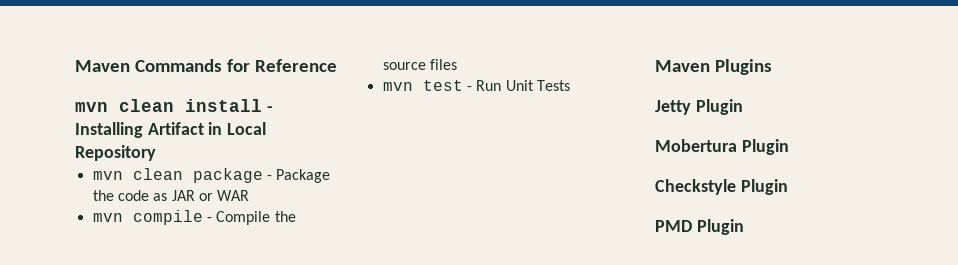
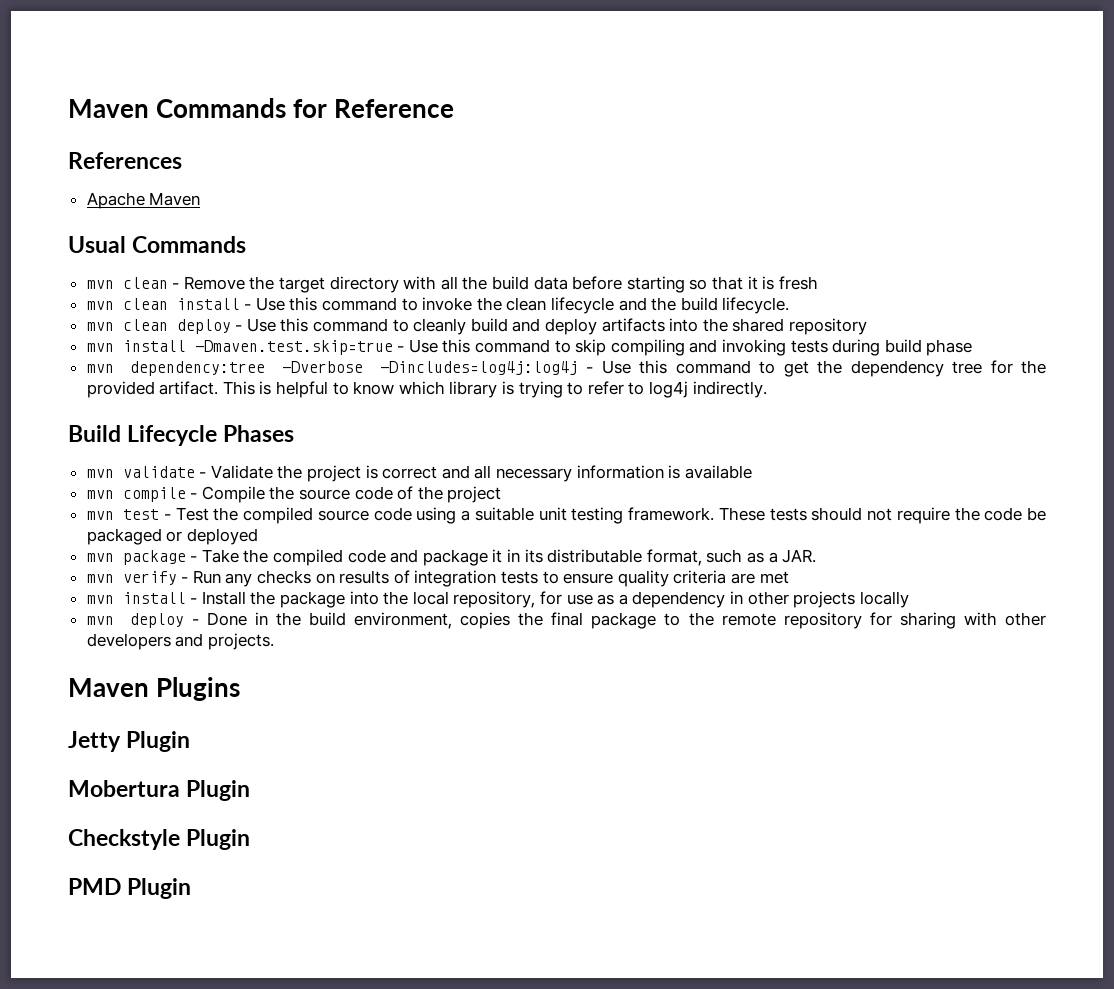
[75,99,273,112] [75,122,267,138] [75,145,156,161] [92,168,331,183] [92,190,250,201] mvn clean install - Installing Artifact in Local Repository // mvn clean package - Package the code as JAR or WAR -> [68,152,182,169] [86,192,201,209] [68,236,247,253] [86,276,818,293] [86,297,790,314] [86,318,867,335] [86,339,973,356] [86,360,1046,377] [86,381,767,398] [68,425,295,446] [86,465,752,482] References // Apache Maven // Usual Commands // mvn clean - Remove the target directory with all the build data before starting so that it is fresh // mvn clean install - Use this command to invoke the clean lifecycle and the build lifecycle. // mvn clean deploy - Use this command to cleanly build and deploy artifacts into the shared repository // mvn install -Dmaven.test.skip=true - Use this command to skip compiling and invoking tests during build phase // mvn dependency:tree -Dverbose -Dincludes=log4j:log4j - Use this command to get the dependency tree for the provided artifact. This is helpful to know which library is trying to refer to log4j indirectly. // Build Lifecycle Phases // mvn validate - Validate the project is correct and all necessary information is available
[429,59,457,70] files -> [354,486,502,503] code of the project
[476,80,570,91] Run Unit Tests -> [175,507,1046,524] [86,528,258,545] [86,549,817,566] [86,570,789,587] [86,591,909,608] [86,612,1046,629] [86,633,274,650] Test the compiled source code using a suitable unit testing framework. These tests should not require the code be packaged or deployed // mvn package - Take the compiled code and package it in its distributable format, such as a JAR. // mvn verify - Run any checks on results of integration tests to ensure quality criteria are met // mvn install - Install the package into the local repository, for use as a dependency in other projects locally // mvn deploy - Done in the build environment, copies the final package to the remote repository for sharing with other developers and projects.

